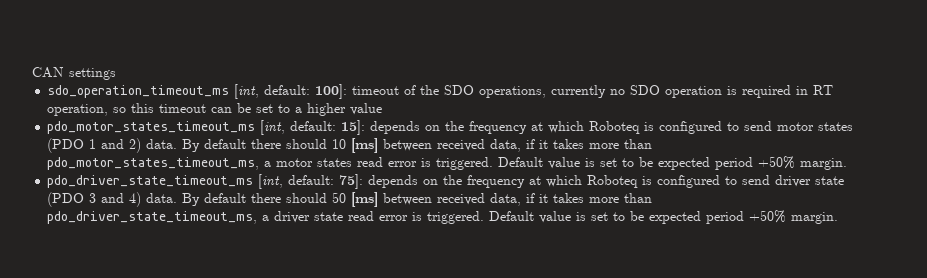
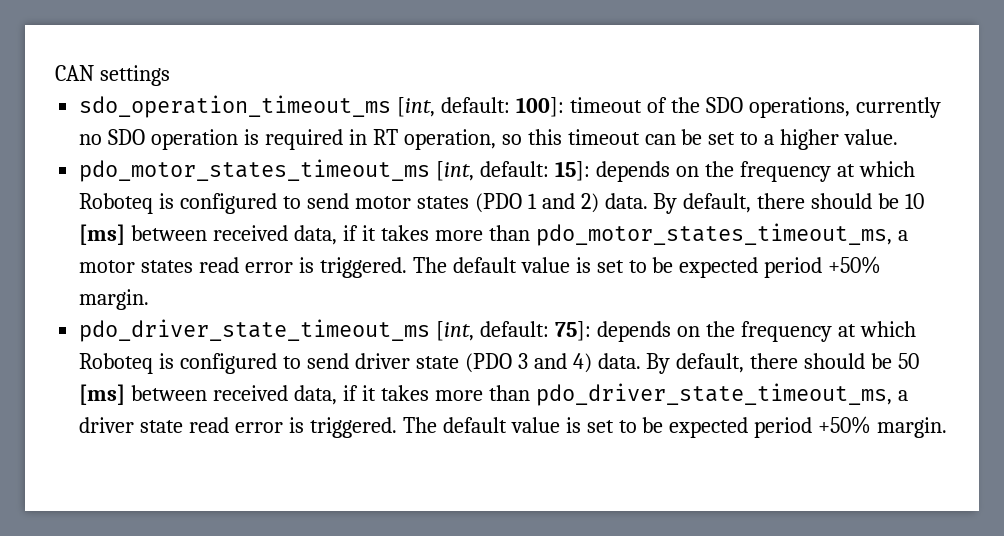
[350,103,383,115] value -> [844,129,899,145] value.
[204,139,328,149] default there should -> [683,193,900,213] default, there should be
[498,157,544,167] Default -> [412,257,517,273] The default
[204,193,328,203] default there should -> [676,353,893,373] default, there should be
[489,211,535,221] Default -> [402,417,507,433] The default

